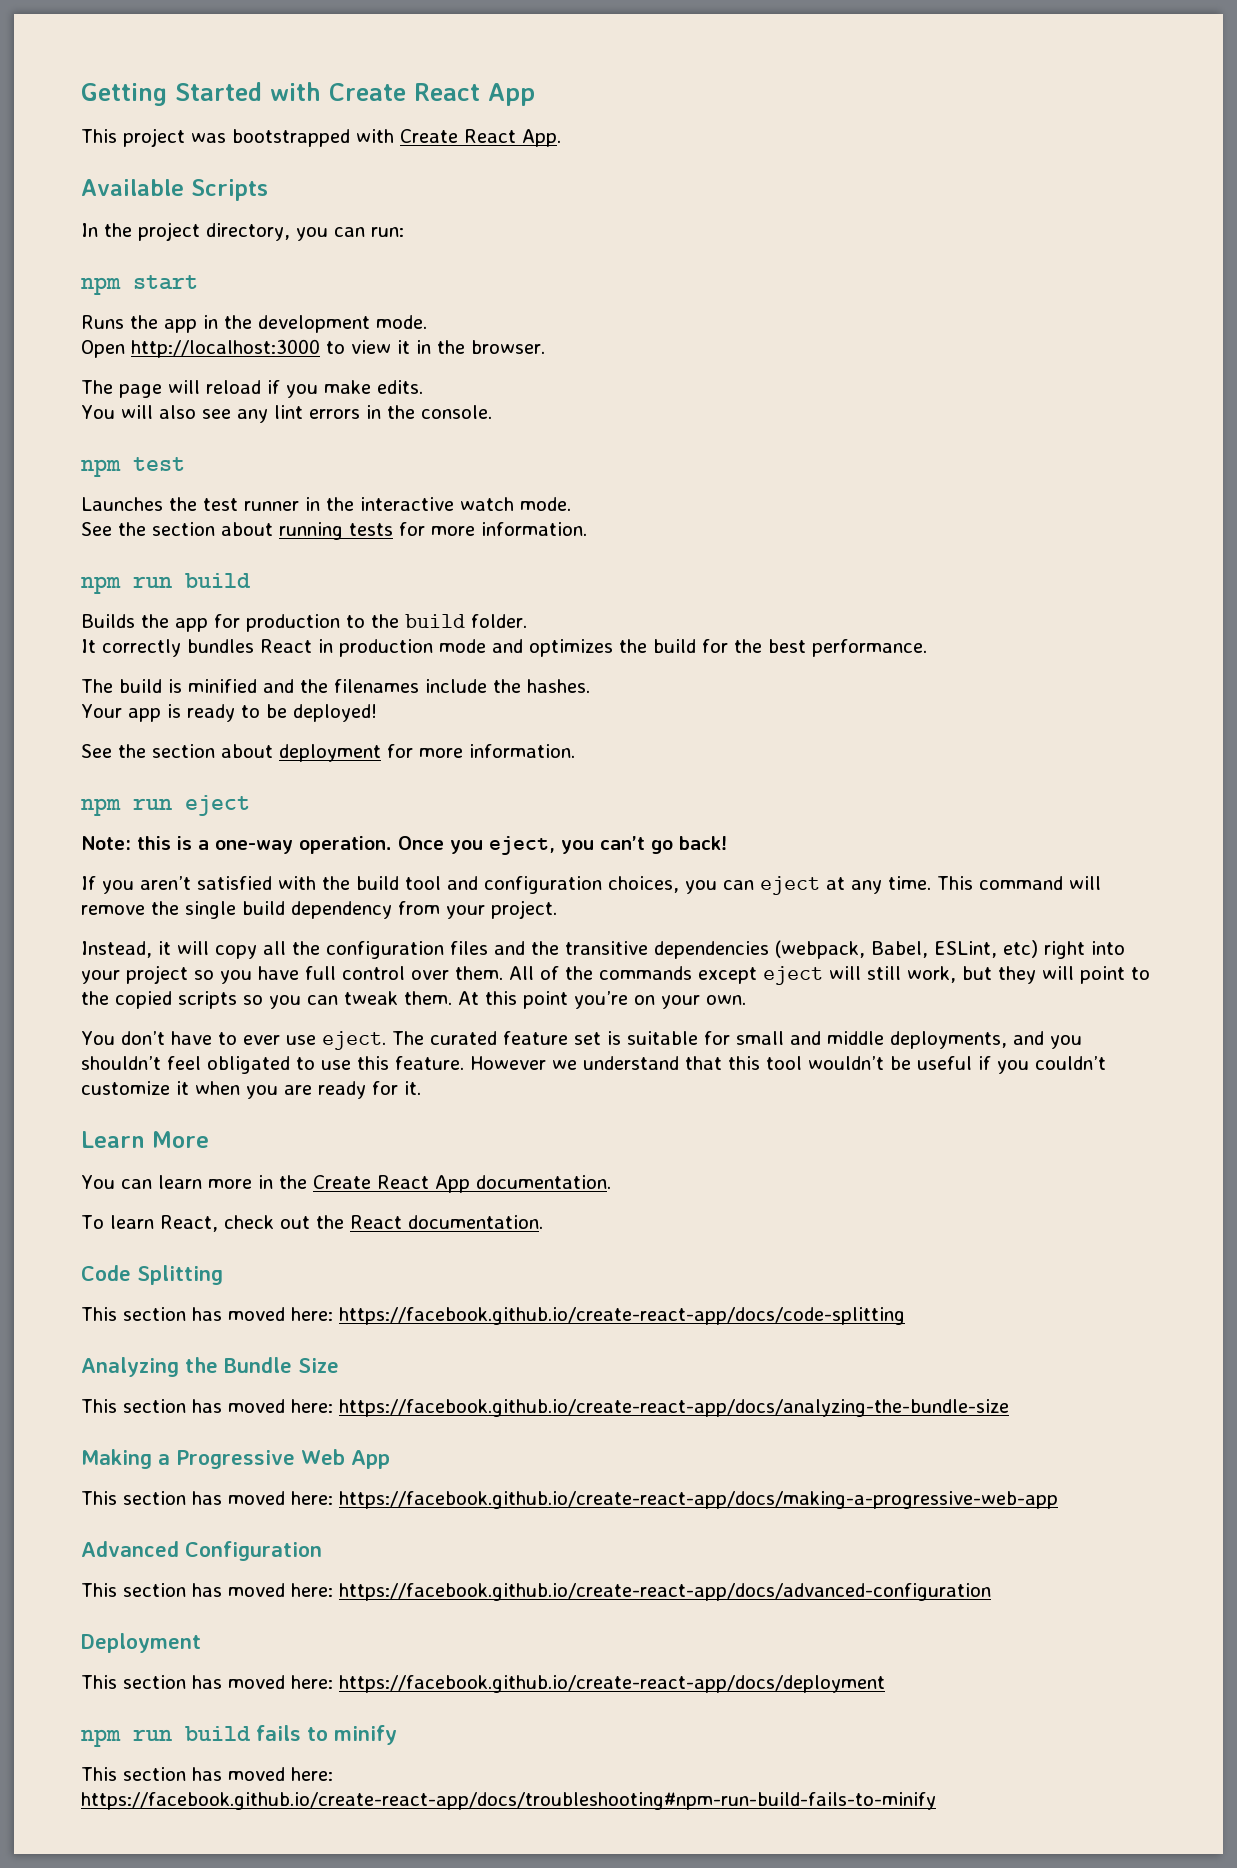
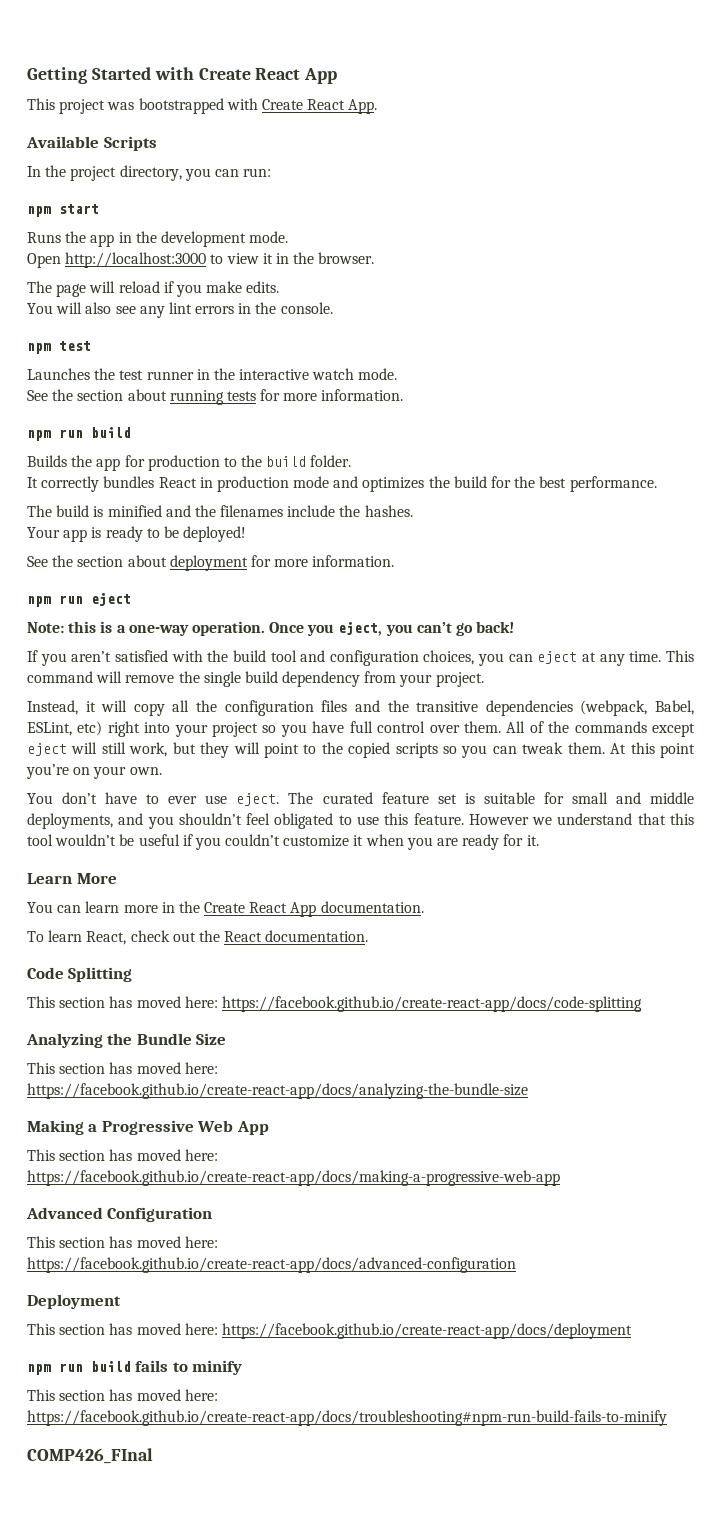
(936, 1801) none -> [27,1448,153,1464] // COMP426_FInal

